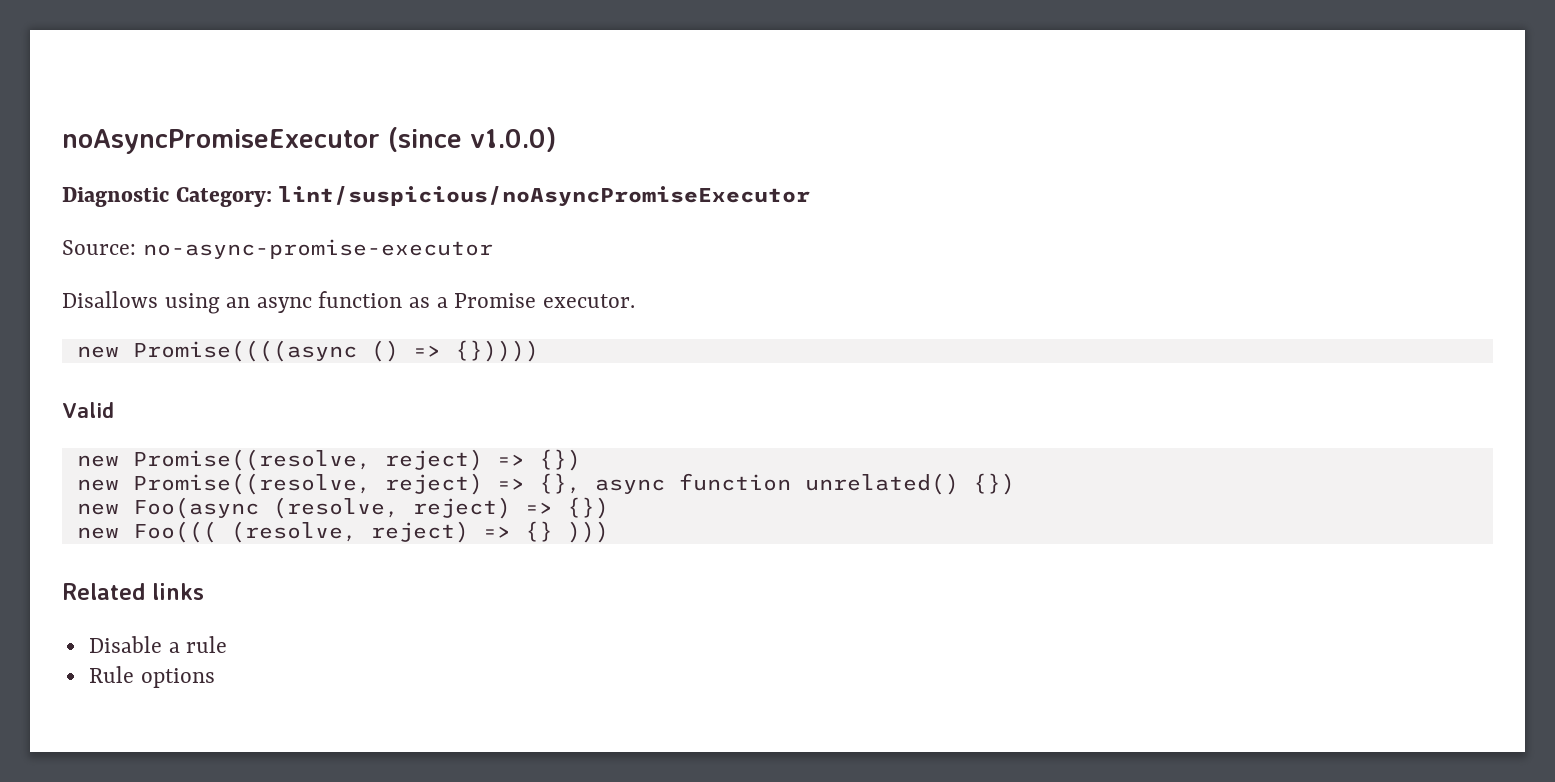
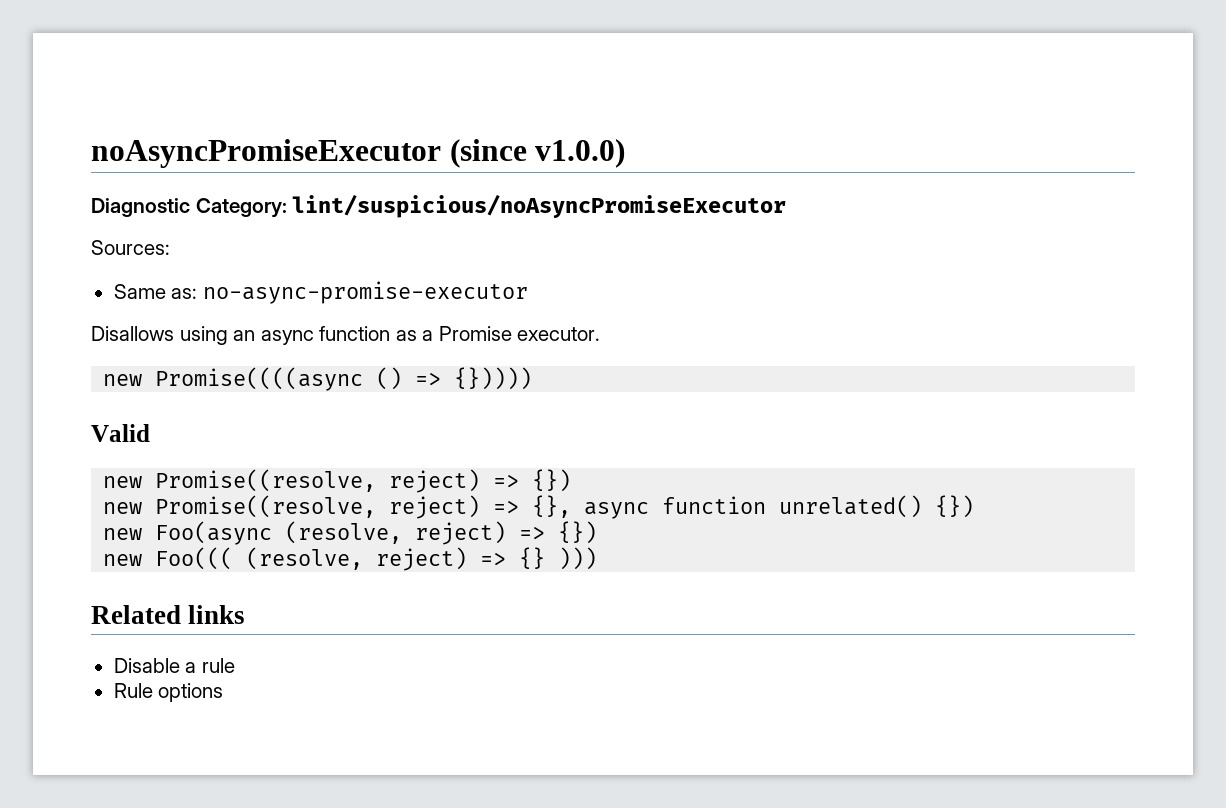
[62,240,136,255] Source: -> [91,240,170,255] [113,284,198,299] Sources: // Same as:

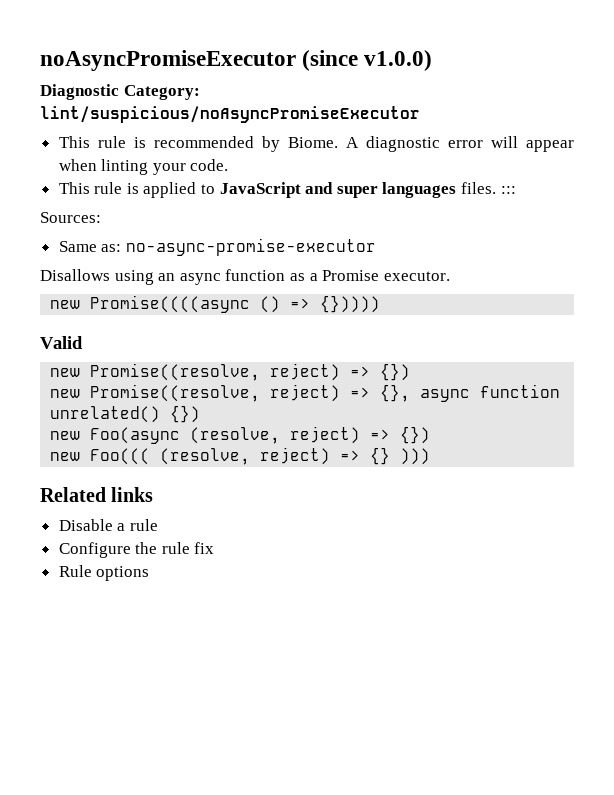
(787, 206) none -> [58,136,574,152] [58,159,229,175] [58,182,516,198] // This rule is recommended by Biome. A diagnostic error will appear when linting your code. // This rule is applied to JavaScript and super languages files. :::
(235, 665) none -> [58,542,215,558] // Configure the rule fix

